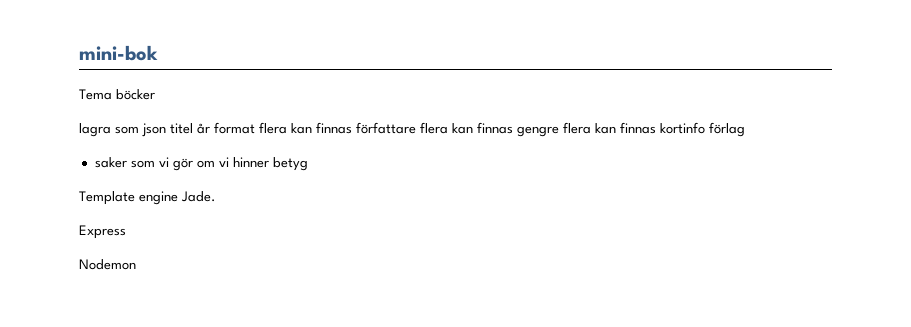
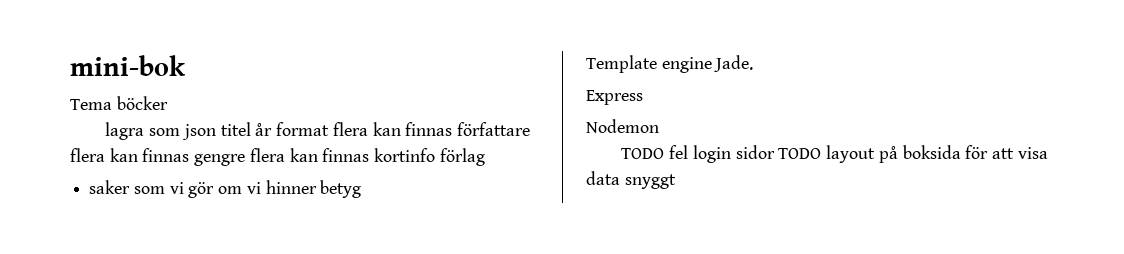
(136, 264) none -> [621,145,1048,163] [586,171,676,189] // TODO fel login sidor TODO layout på boksida för att visa data snyggt

